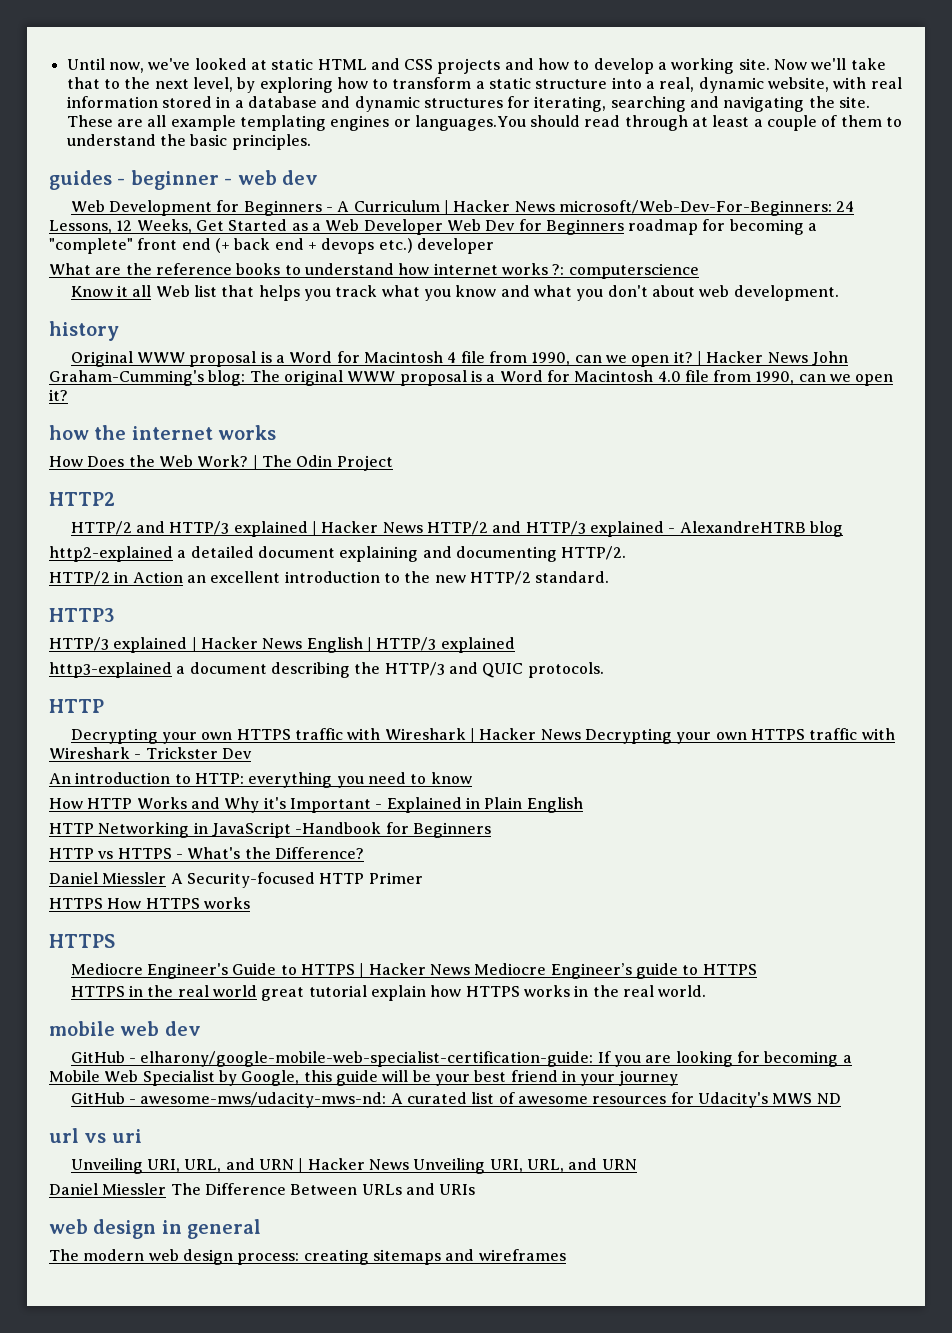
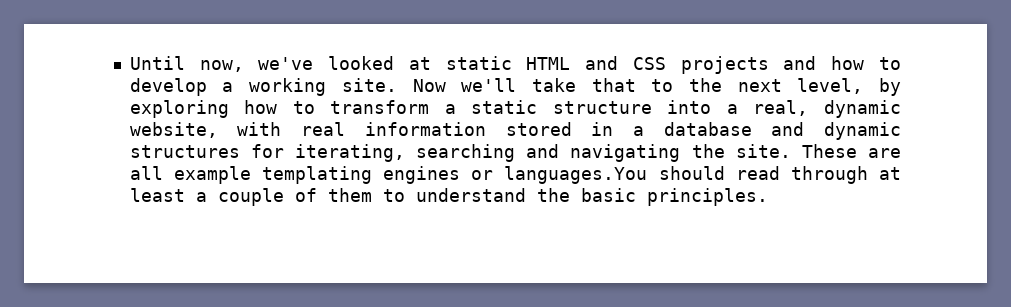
[49,170,318,190] [70,200,855,216] [49,219,818,235] [49,238,494,254] [49,263,699,279] [70,285,839,301] [49,321,119,341] [70,351,848,367] [49,370,894,386] [49,389,68,401] [49,425,277,440] [49,455,393,471] [49,492,115,506] [70,521,843,537] [49,546,627,562] [49,571,610,585] [49,608,115,622] [49,637,515,653] [49,662,604,678] [49,699,104,713] [70,728,895,744] [49,747,252,759] [49,772,472,788] [49,797,583,813] [49,822,491,838] [49,847,364,859] [49,872,423,888] [49,897,250,909] [49,934,115,948] [70,963,757,979] [70,985,707,1001] [49,1021,201,1036] [70,1051,852,1067] [49,1070,679,1086] [70,1092,841,1108] [49,1128,142,1143] [70,1158,637,1174] [49,1183,476,1195] [49,1219,262,1239] [49,1249,566,1265] // guides - beginner - web dev // Web Development for Beginners - A Curriculum | Hacker News microsoft/Web-Dev-For-Beginners: 24 Lessons, 12 Weeks, Get Started as a Web Developer Web Dev for Beginners roadmap for becoming a "complete" front end (+ back end + devops etc.) developer // What are the reference books to understand how internet works ?: computerscience // Know it all Web list that helps you track what you know and what you don't about web development. // history // Original WWW proposal is a Word for Macintosh 4 file from 1990, can we open it? | Hacker News John Graham-Cumming's blog: The original WWW proposal is a Word for Macintosh 4.0 file from 1990, can we open it? // how the internet works // How Does the Web Work? | The Odin Project // HTTP2 // HTTP/2 and HTTP/3 explained | Hacker News HTTP/2 and HTTP/3 explained - AlexandreHTRB blog // http2-explained a detailed document explaining and documenting HTTP/2. // HTTP/2 in Action an excellent introduction to the new HTTP/2 standard. // HTTP3 // HTTP/3 explained | Hacker News English | HTTP/3 explained // http3-explained a document describing the HTTP/3 and QUIC protocols. // HTTP // Decrypting your own HTTPS traffic with Wireshark | Hacker News Decrypting your own HTTPS traffic with Wireshark - Trickster Dev // An introduction to HTTP: everything you need to know // How HTTP Works and Why it's Important - Explained in Plain English // HTTP Networking in JavaScript -Handbook for Beginners // HTTP vs HTTPS - What's the Difference? // Daniel Miessler A Security-focused HTTP Primer // HTTPS How HTTPS works // HTTPS // Mediocre Engineer's Guide to HTTPS | Hacker News Mediocre Engineer’s guide to HTTPS // HTTPS in the real world great tutorial explain how HTTPS works in the real world. // mobile web dev // GitHub - elharony/google-mobile-web-specialist-certification-guide: If you are looking for becoming a Mobile Web Specialist by Google, this guide will be your best friend in your journey // GitHub - awesome-mws/udacity-mws-nd: A curated list of awesome resources for Udacity's MWS ND // url vs uri // Unveiling URI, URL, and URN | Hacker News Unveiling URI, URL, and URN // Daniel Miessler The Difference Between URLs and URIs // web design in general // The modern web design process: creating sitemaps and wireframes -> (768, 197) none

